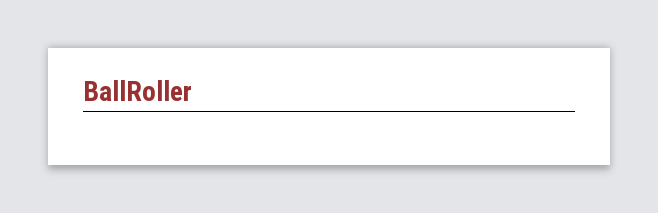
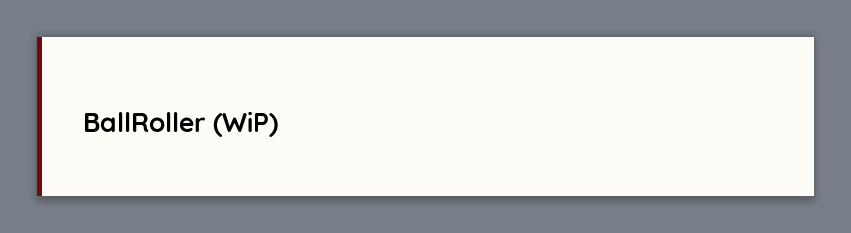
(192, 90) none -> [213,111,279,137] (WiP)

